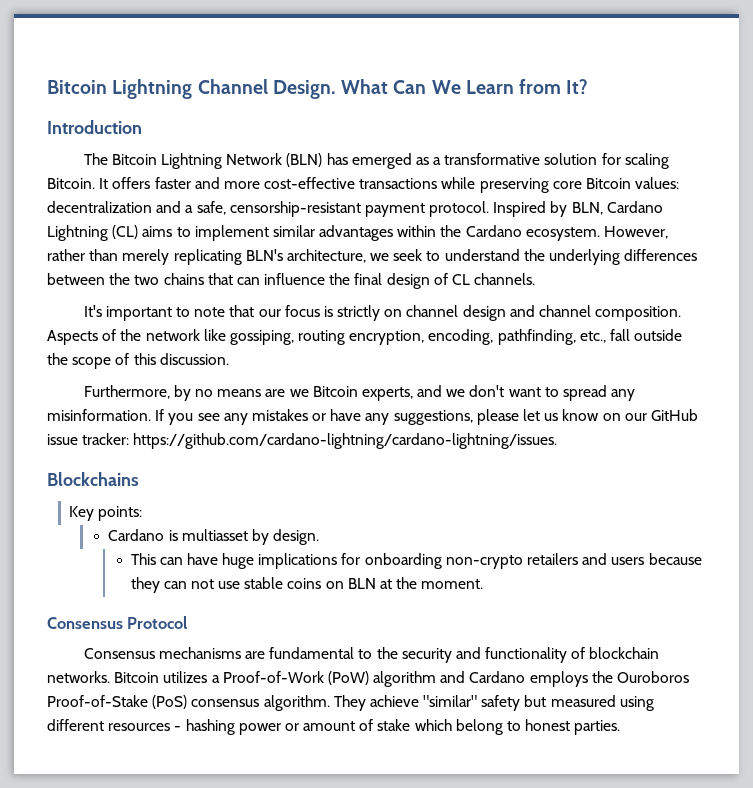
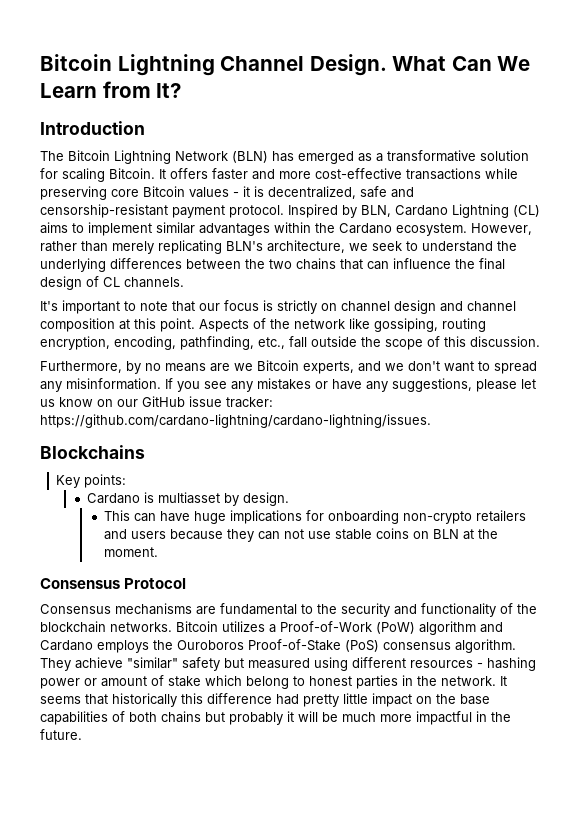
[635,177,680,189] [47,201,226,215] values: decentralization and a safe, -> [189,186,414,199] values - it is decentralized, safe and
[595,306,682,321] composition. -> [40,318,195,332] composition at this point.
(586, 653) none -> [517,604,537,614] the
[574,720,621,735] parties. -> [356,675,507,689] [40,693,490,707] [40,711,511,725] [40,729,82,740] parties in the network. It seems that historically this difference had pretty little impact on the base capabilities of both chains but probably it will be much more impactful in the future.

